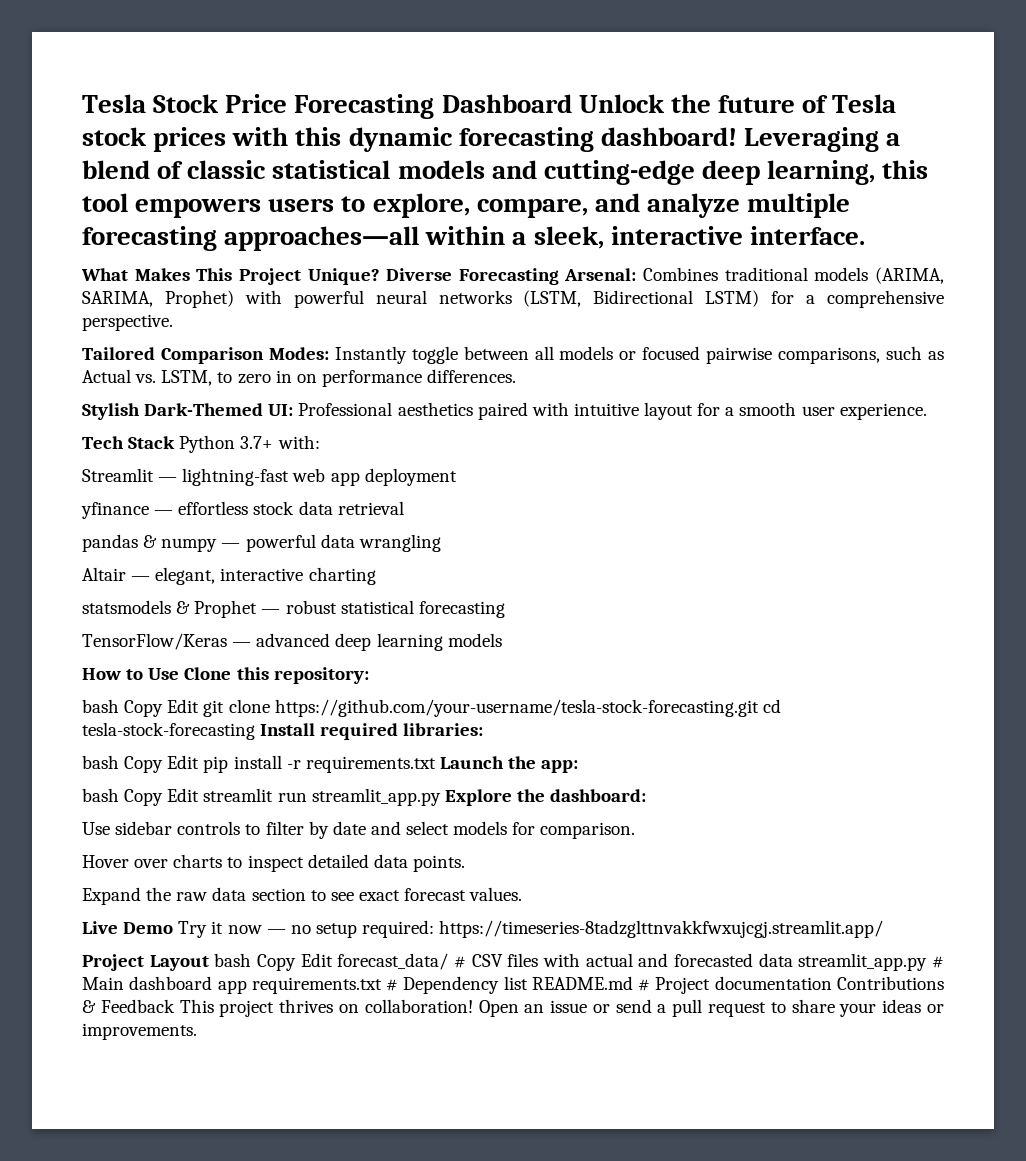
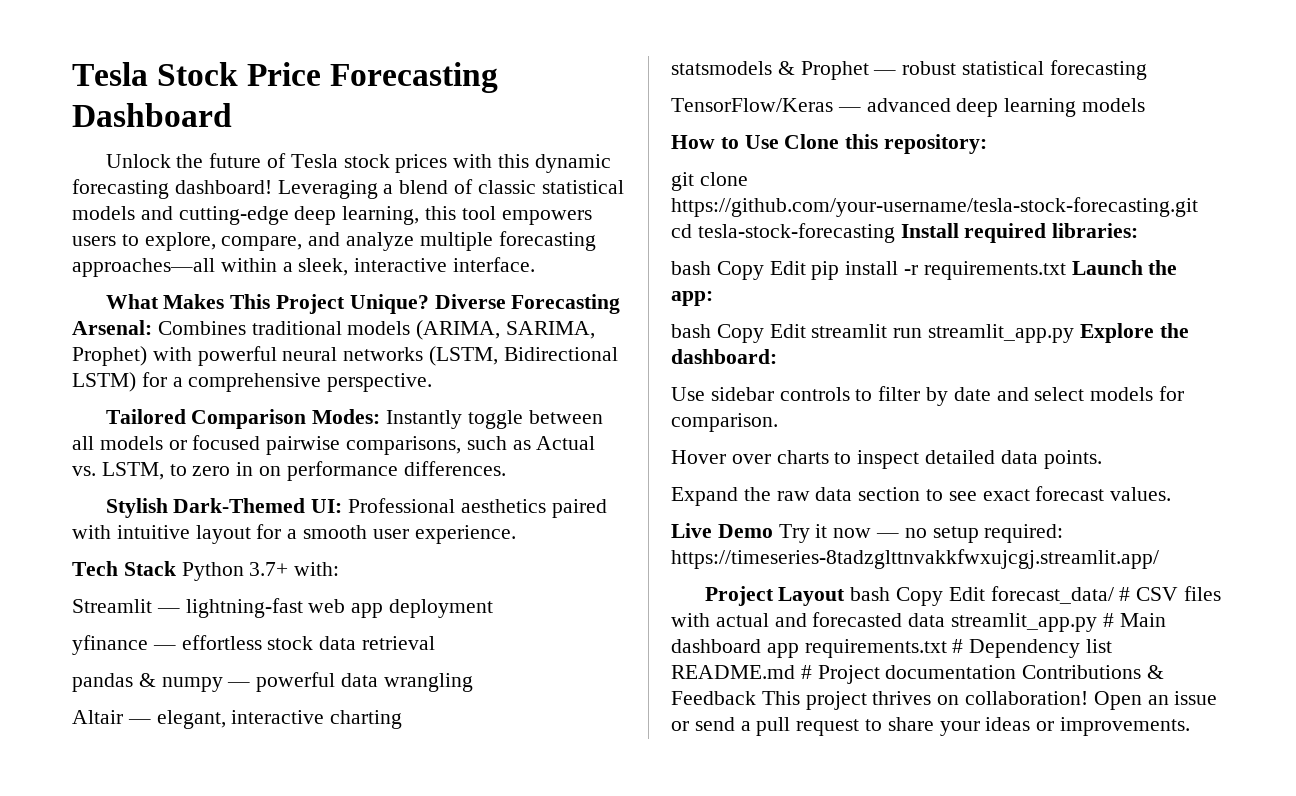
(572, 103) none -> (232, 115) //
[82,699,200,717] bash Copy Edit -> (988, 144) none

